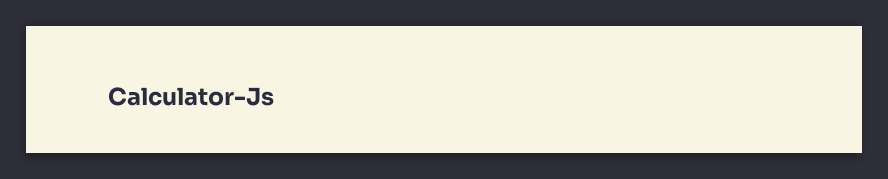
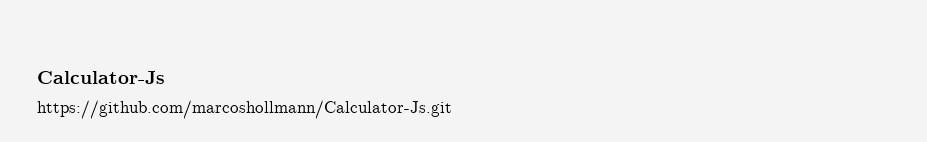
(274, 96) none -> [37,100,452,119] // https://github.com/marcoshollmann/Calculator-Js.git

